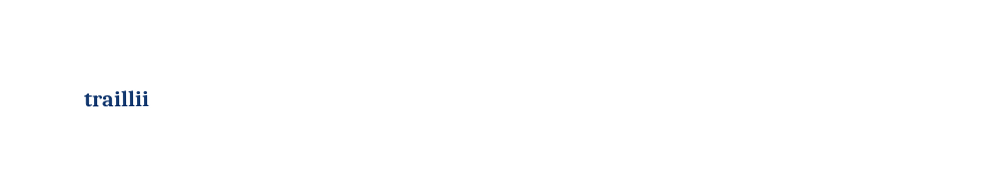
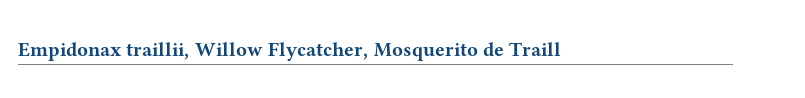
[84,90,150,107] traillii -> [18,42,562,61] Empidonax traillii, Willow Flycatcher, Mosquerito de Traill

